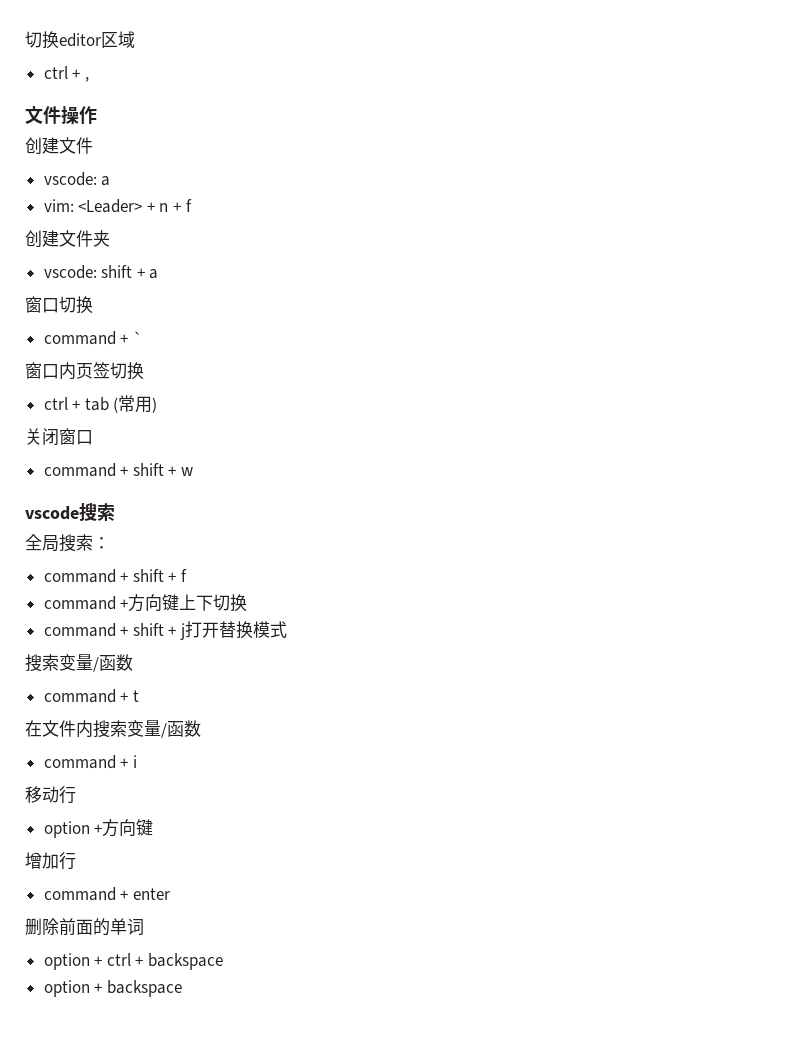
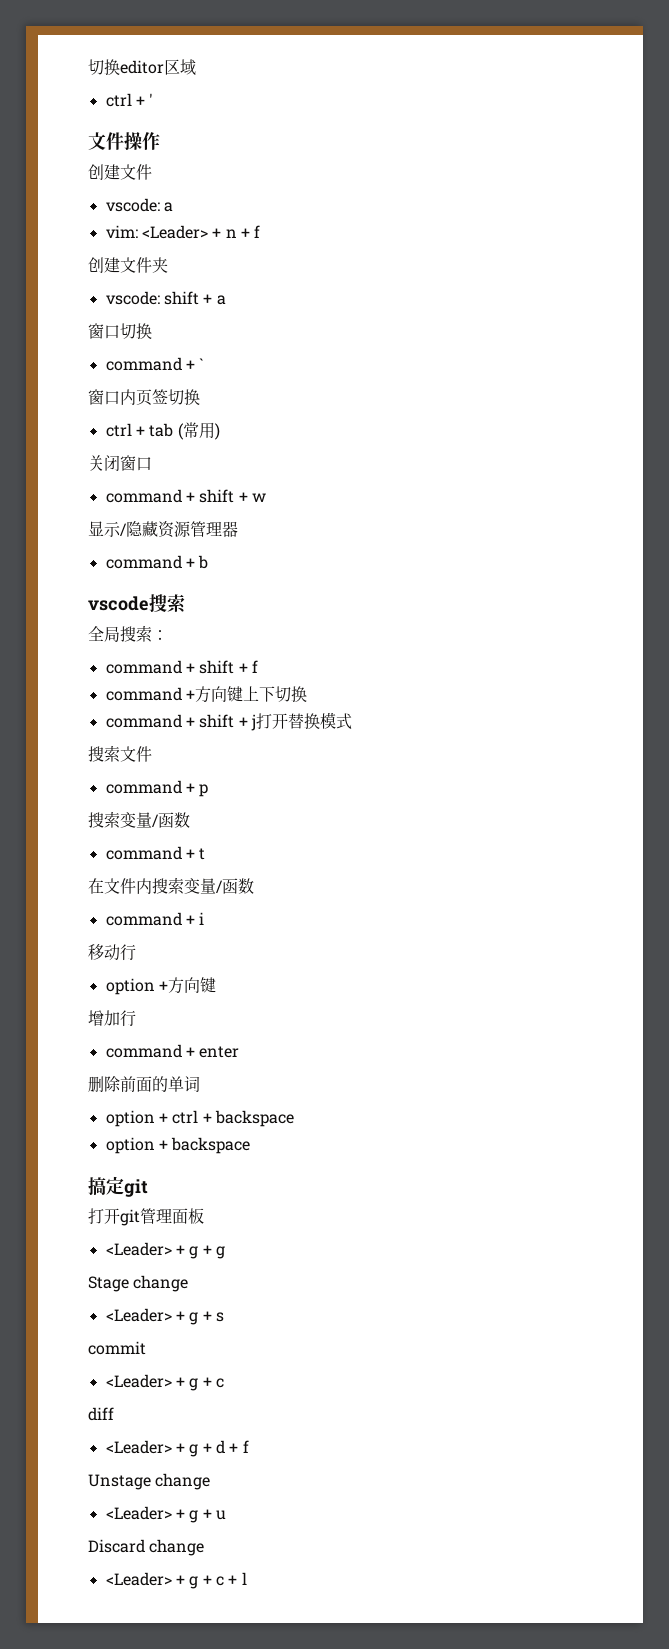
[84,77,89,82] , -> [149,93,154,106] '
(194, 471) none -> [88,521,238,538] [105,555,209,569] // 显示/隐藏资源管理器 // command + b
(288, 629) none -> [88,745,152,762] [105,780,209,797] // 搜索文件 // command + p
(182, 988) none -> [88,1176,148,1197] [88,1208,204,1226] [105,1242,225,1259] [88,1275,189,1292] [105,1308,224,1325] [88,1341,146,1355] [105,1374,224,1391] [88,1407,114,1421] [105,1440,249,1457] [88,1473,211,1490] [105,1506,226,1523] [88,1539,205,1556] [105,1572,247,1589] // 搞定git // 打开git管理面板 // <Leader> + g + g // Stage change // <Leader> + g + s // commit // <Leader> + g + c // diff // <Leader> + g + d + f // Unstage change // <Leader> + g + u // Discard change // <Leader> + g + c + l

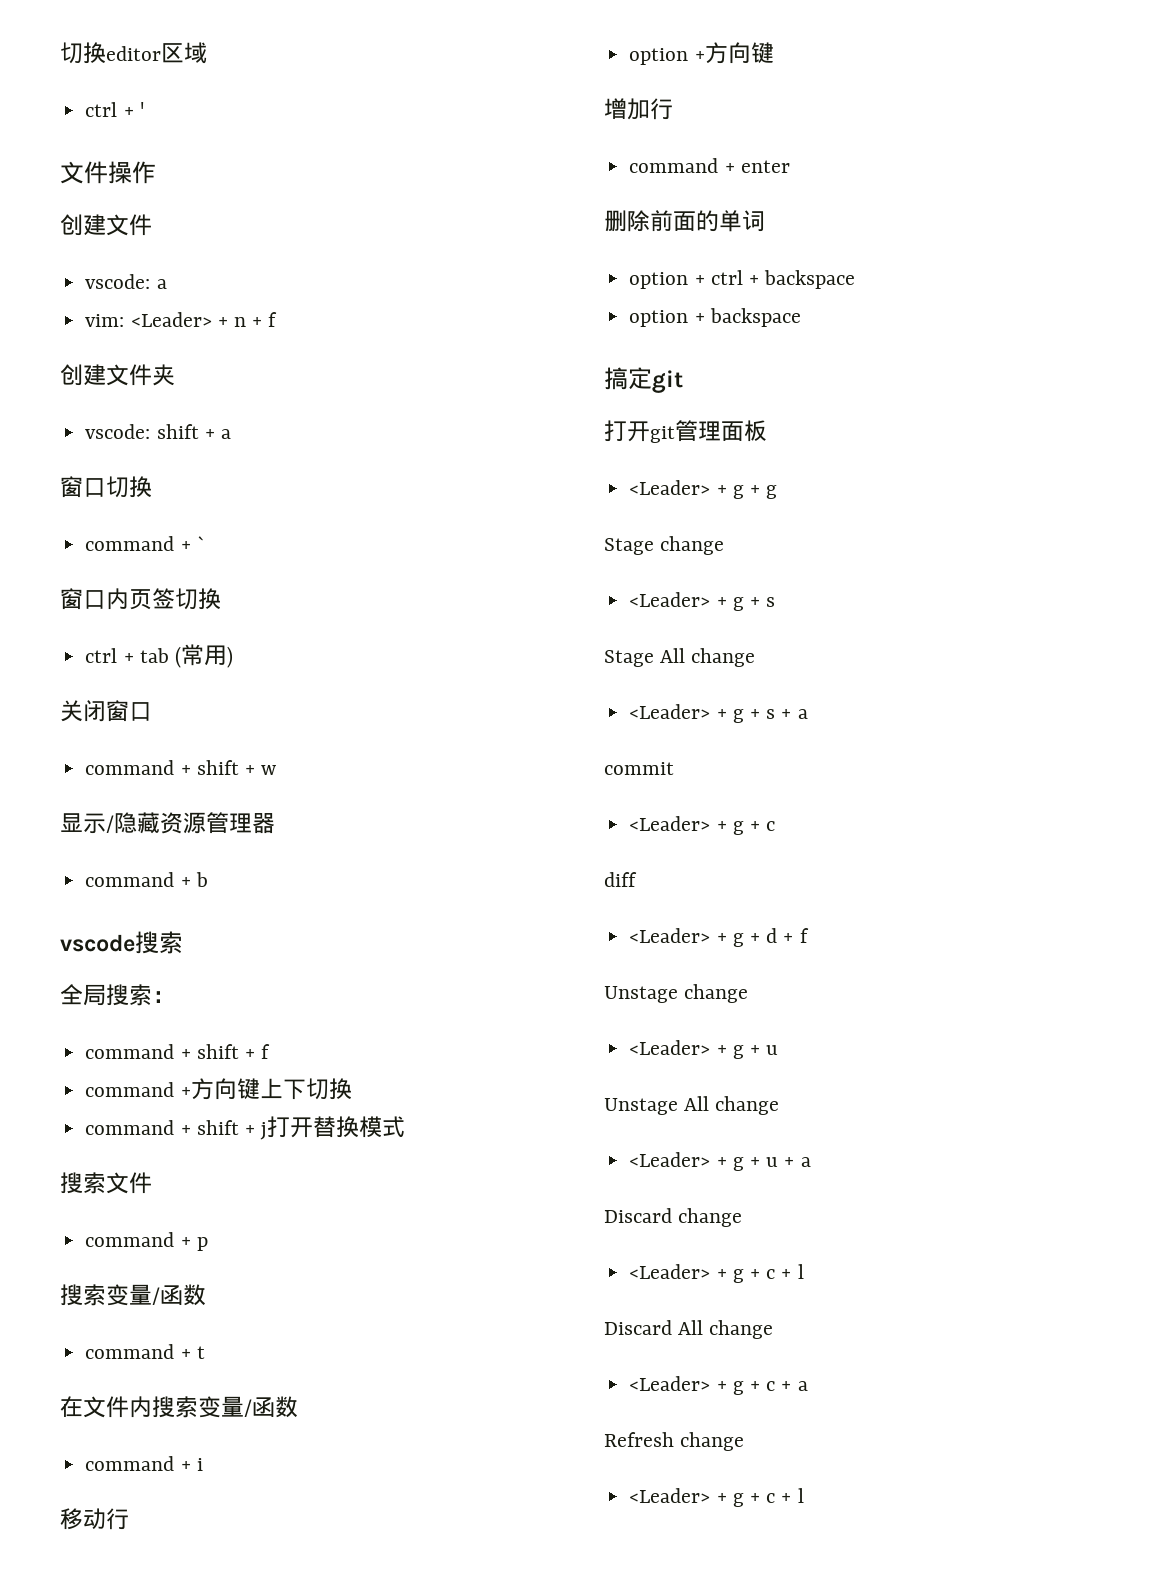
(224, 1317) none -> [604,648,756,667] [629,704,808,723] // Stage All change // <Leader> + g + s + a
(226, 1515) none -> [604,1096,780,1115] [629,1152,811,1171] // Unstage All change // <Leader> + g + u + a
(247, 1578) none -> [604,1320,774,1339] [629,1376,808,1395] [604,1432,745,1451] [629,1488,804,1507] // Discard All change // <Leader> + g + c + a // Refresh change // <Leader> + g + c + l

